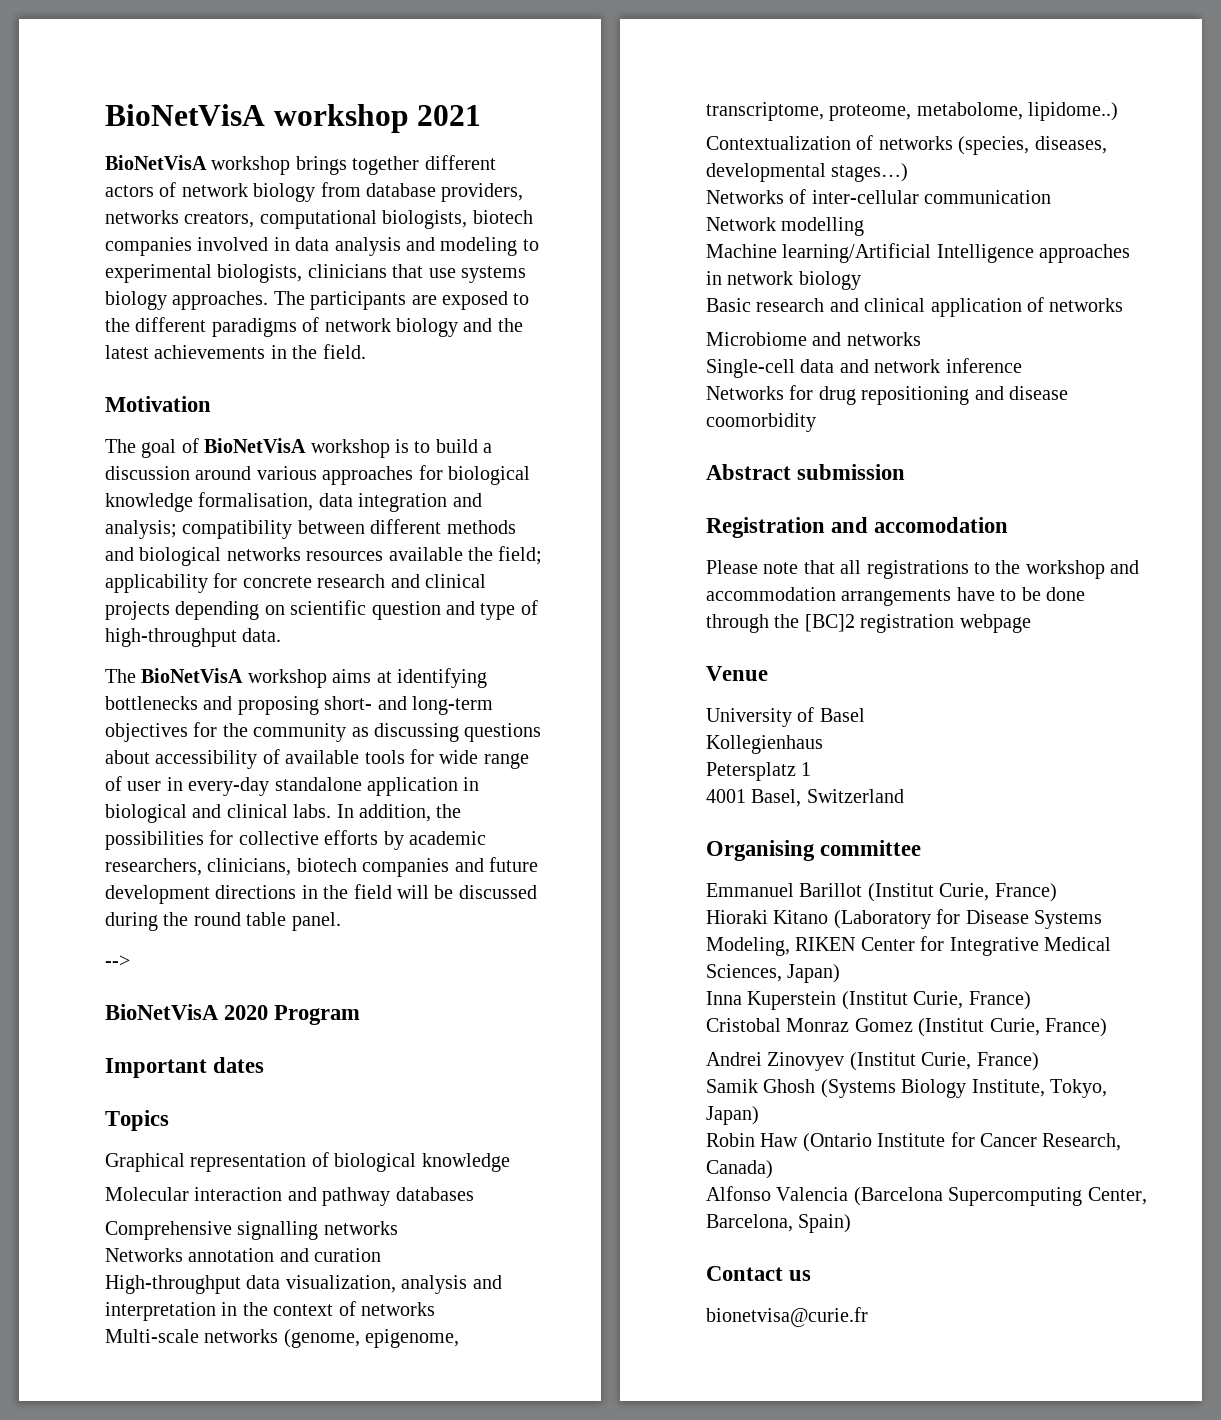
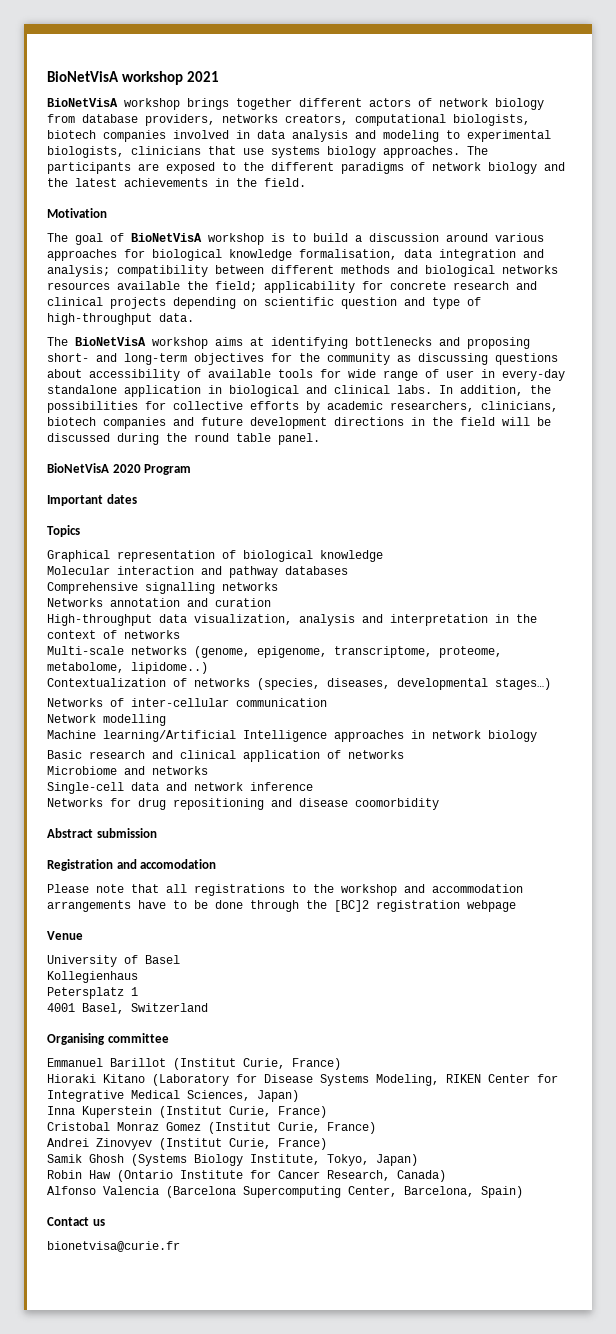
[105,955,130,967] // --> -> (320, 439) none

